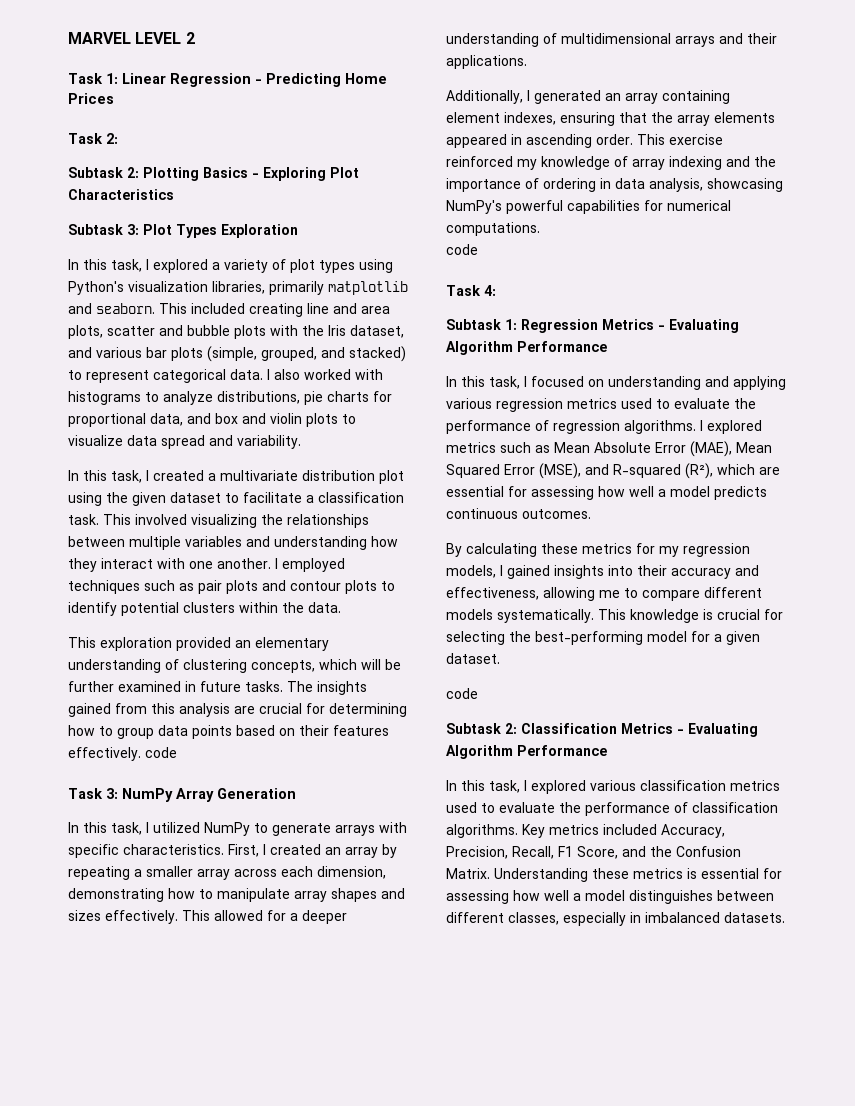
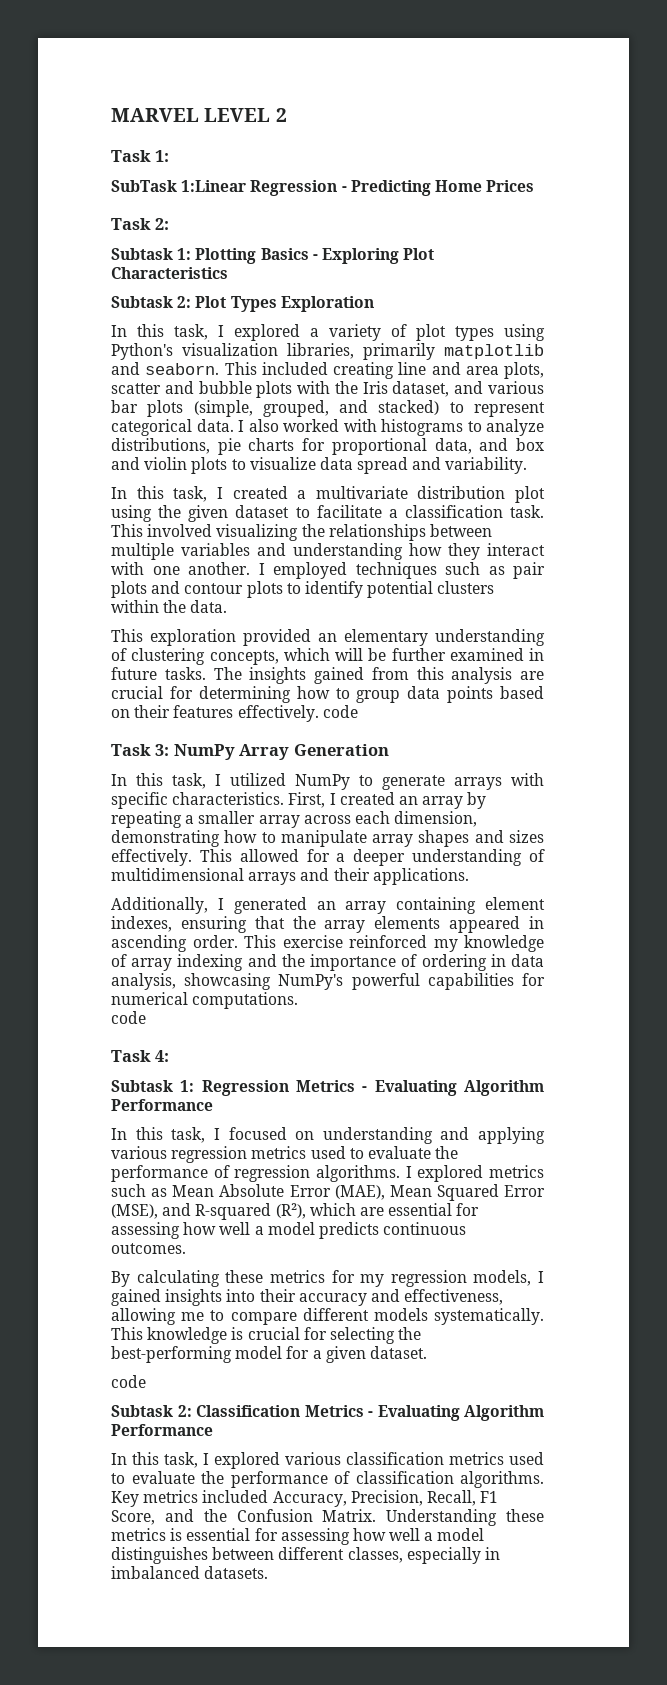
[122,73,166,84] Linear -> [111,180,247,192] // SubTask 1:Linear
[127,167,139,178] 2: -> [177,248,192,260] 1:
[127,224,139,235] 3: -> [177,296,192,308] 2:

